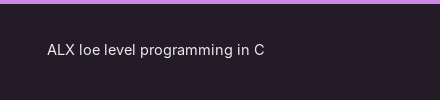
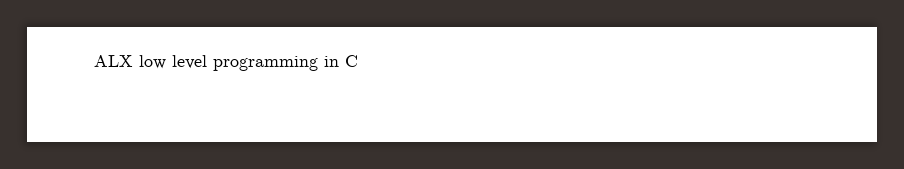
[79,44,100,55] loe -> [139,55,166,69] low

